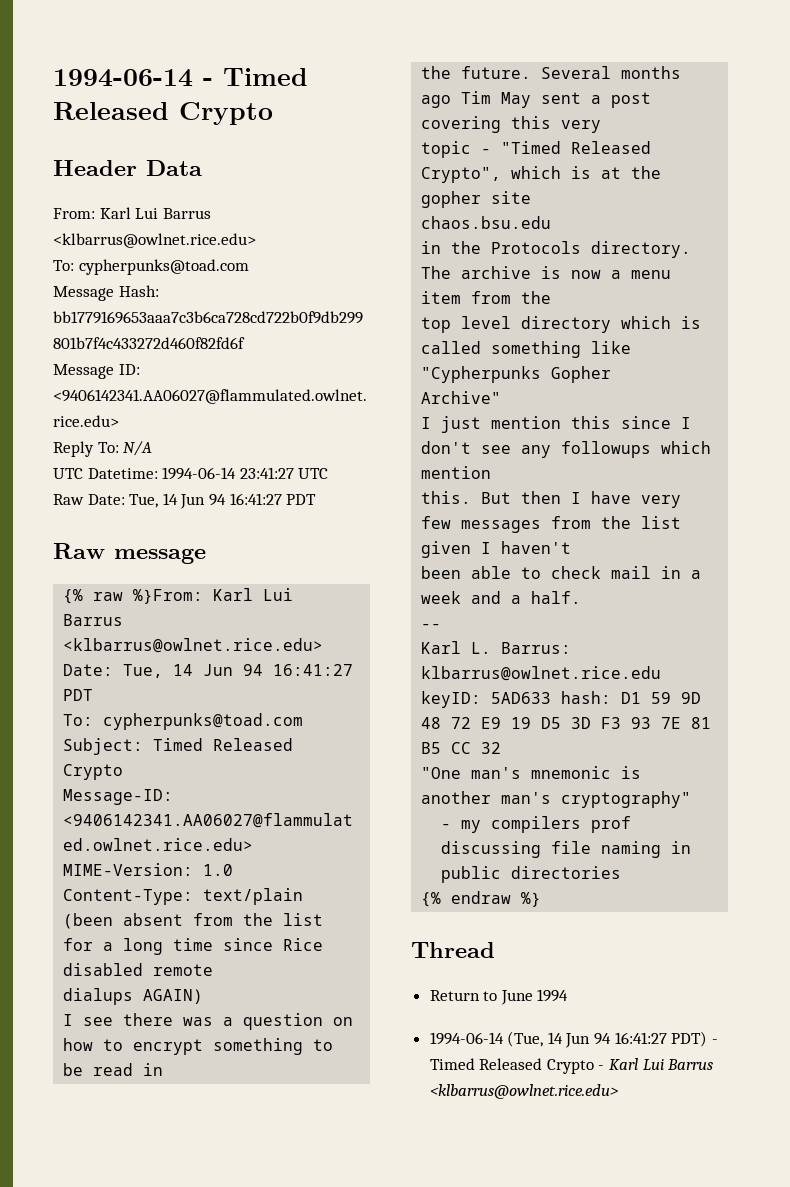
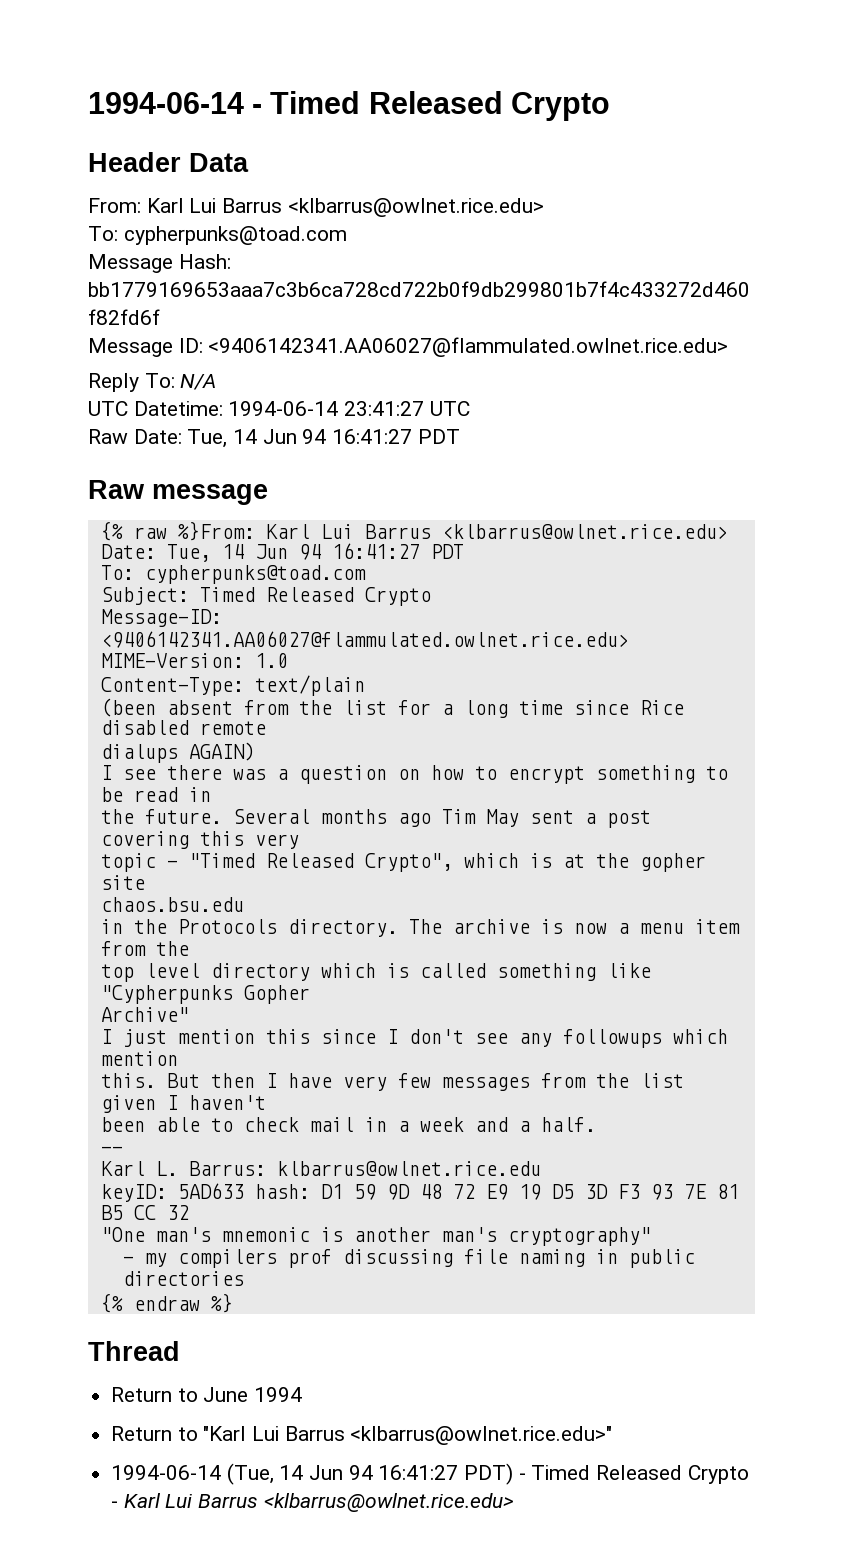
(569, 995) none -> [111,1426,613,1445] // Return to "Karl Lui Barrus <klbarrus@owlnet.rice.edu>"

